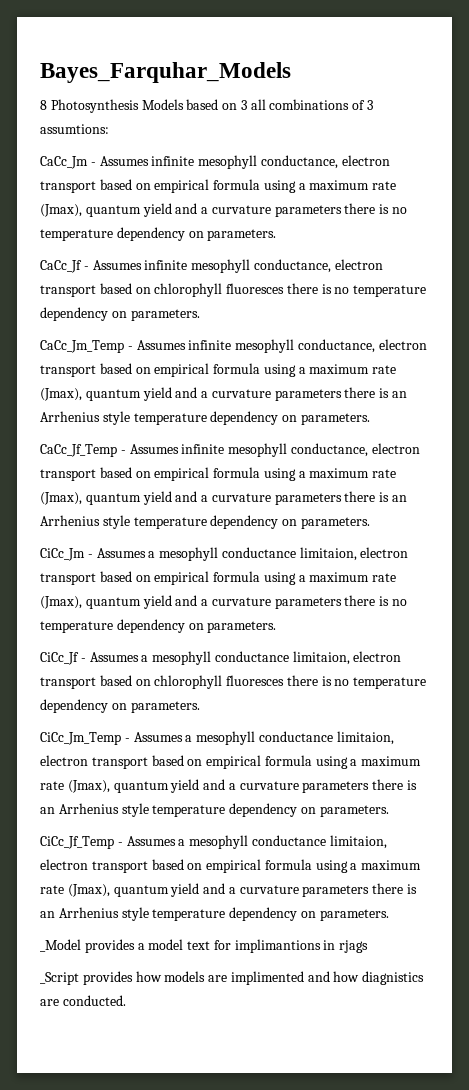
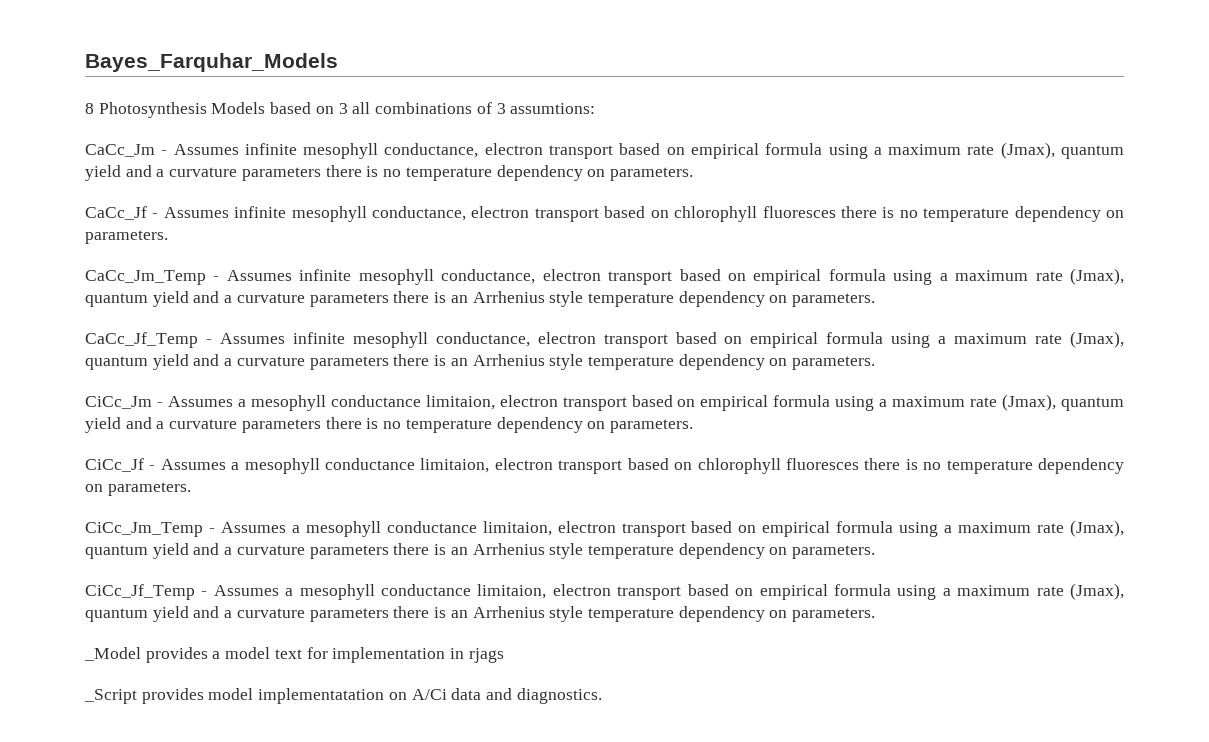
[234,939,321,953] implimantions -> [332,647,446,663] implementation
[135,971,425,985] [40,995,126,1006] how models are implimented and how diagnistics are conducted. -> [208,688,602,704] model implementatation on A/Ci data and diagnostics.

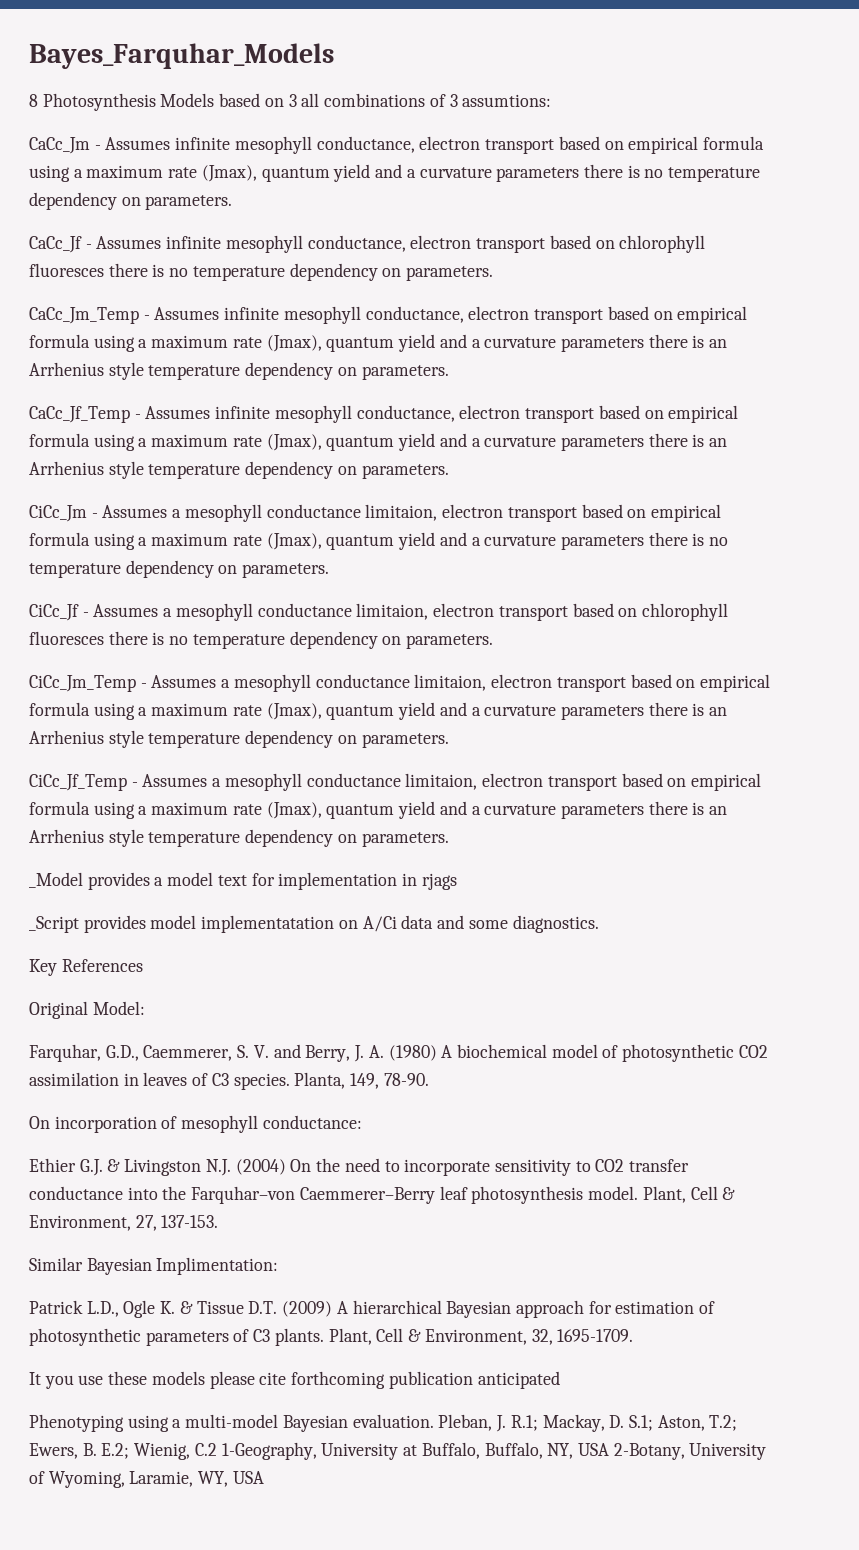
(513, 694) none -> [468,920,508,929] some
(602, 696) none -> [29,959,143,976] [29,1001,145,1019] [29,1044,768,1062] [29,1072,429,1090] [29,1115,362,1133] [29,1158,690,1176] [29,1186,736,1204] [29,1215,219,1231] [29,1257,279,1275] [29,1300,716,1318] [29,1328,634,1346] [29,1371,560,1389] [29,1414,738,1432] [29,1442,767,1460] [29,1471,264,1488] // Key References // Original Model: // Farquhar, G.D., Caemmerer, S. V. and Berry, J. A. (1980) A biochemical model of photosynthetic CO2 assimilation in leaves of C3 species. Planta, 149, 78-90. // On incorporation of mesophyll conductance: // Ethier G.J. & Livingston N.J. (2004) On the need to incorporate sensitivity to CO2 transfer conductance into the Farquhar–von Caemmerer–Berry leaf photosynthesis model. Plant, Cell & Environment, 27, 137-153. // Similar Bayesian Implimentation: // Patrick L.D., Ogle K. & Tissue D.T. (2009) A hierarchical Bayesian approach for estimation of photosynthetic parameters of C3 plants. Plant, Cell & Environment, 32, 1695-1709. // It you use these models please cite forthcoming publication anticipated // Phenotyping using a multi-model Bayesian evaluation. Pleban, J. R.1; Mackay, D. S.1; Aston, T.2; Ewers, B. E.2; Wienig, C.2 1-Geography, University at Buffalo, Buffalo, NY, USA 2-Botany, University of Wyoming, Laramie, WY, USA

